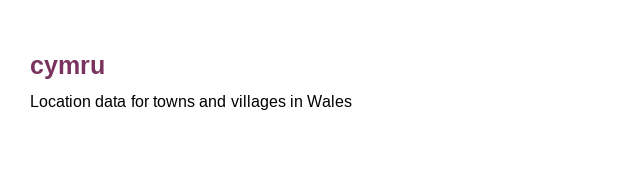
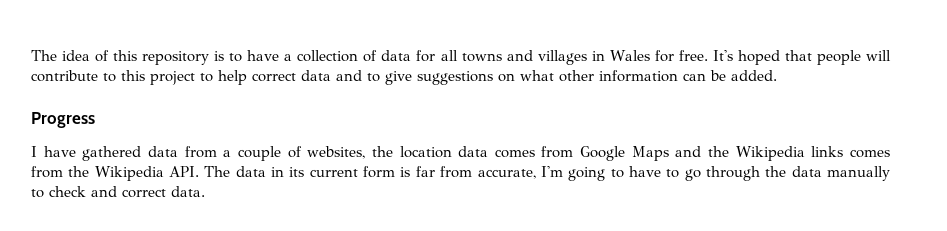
[30,60,105,79] [30,95,91,107] cymru // Location -> [31,50,378,65] The idea of this repository is to have a collection of
(150, 101) none -> [440,50,458,61] all
(353, 101) none -> [654,50,891,65] [31,70,777,85] [31,112,95,128] [31,146,890,161] [31,166,890,181] [31,186,205,198] for free. It's hoped that people will contribute to this project to help correct data and to give suggestions on what other information can be added. // Progress // I have gathered data from a couple of websites, the location data comes from Google Maps and the Wikipedia links comes from the Wikipedia API. The data in its current form is far from accurate, I'm going to have to go through the data manually to check and correct data.

